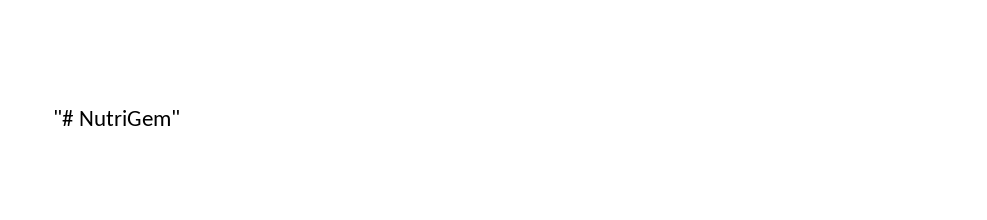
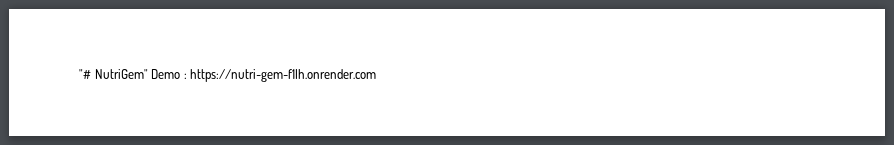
(181, 118) none -> [151,69,377,82] Demo : https://nutri-gem-f1lh.onrender.com

